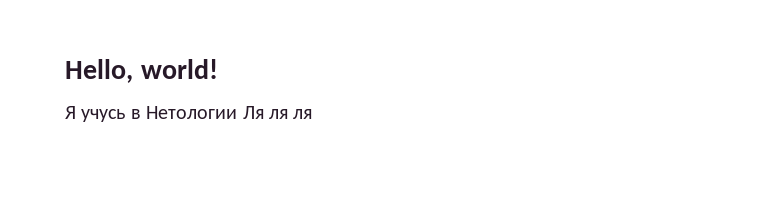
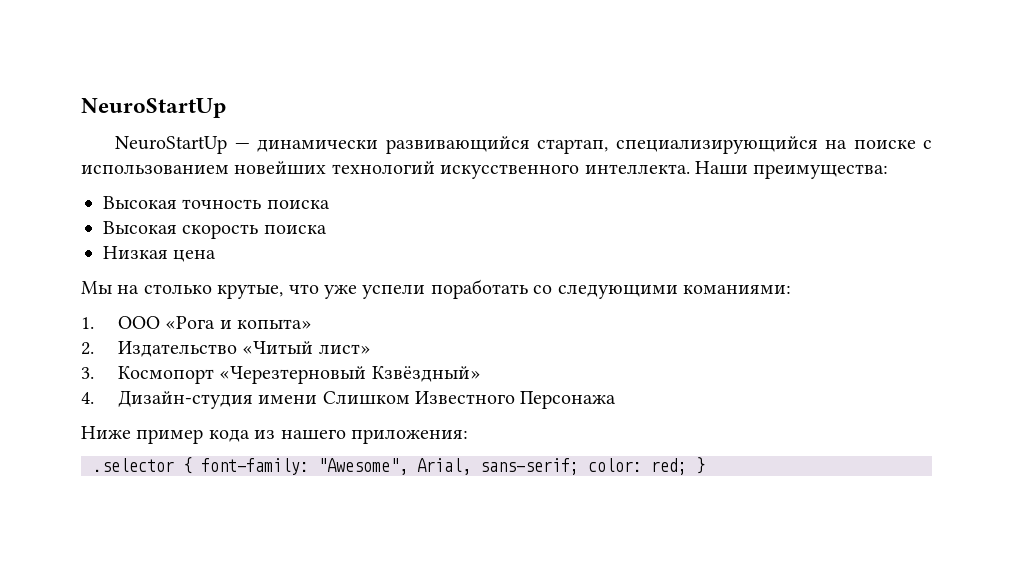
[65,59,218,83] [65,106,313,122] Hello, world! // Я учусь в Нетологии Ля ля ля -> [81,98,226,118] [115,136,932,154] [81,161,889,179] [103,196,330,209] [103,221,327,239] [103,246,217,262] [81,279,791,299] [81,316,312,329] [81,341,371,357] [81,366,481,384] [81,390,617,409] [81,426,468,444] [93,457,705,475] NeuroStartUp // NeuroStartUp — динамически развивающийся стартап, специализирующийся на поиске с использованием новейших технологий искусственного интеллекта. Наши преимущества: // Высокая точность поиска // Высокая скорость поиска // Низкая цена // Мы на столько крутые, что уже успели поработать со следующими команиями: // 1. ООО «Рога и копыта» // 2. Издательство «Читый лист» // 3. Космопорт «Черезтерновый Кзвёздный» // 4. Дизайн-студия имени Слишком Известного Персонажа // Ниже пример кода из нашего приложения: // .selector { font-family: "Awesome", Arial, sans-serif; color: red; }

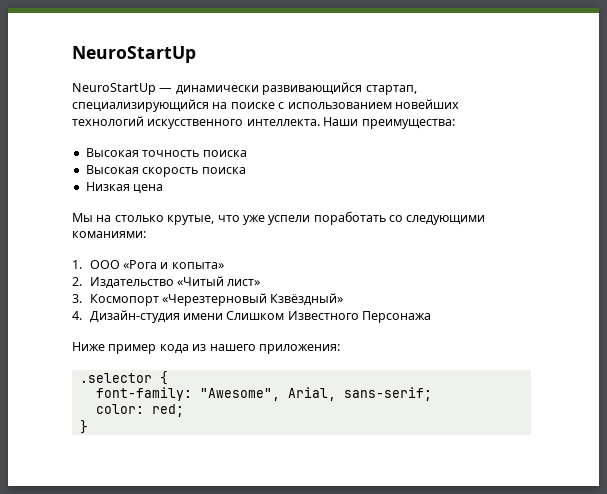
(192, 465) none -> (168, 378) //
(579, 466) none -> (432, 394) //
(687, 466) none -> (184, 410) //

